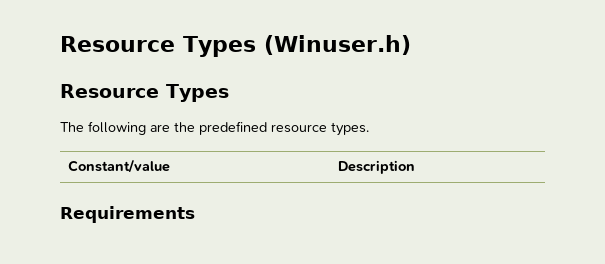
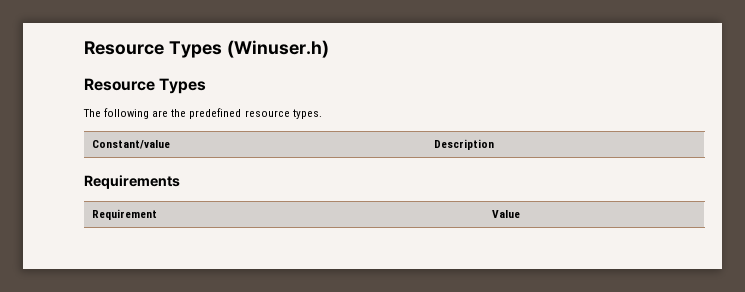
(195, 214) none -> [91,209,157,220] [491,210,520,218] // Requirement | Value

